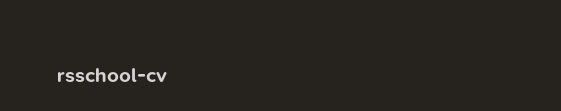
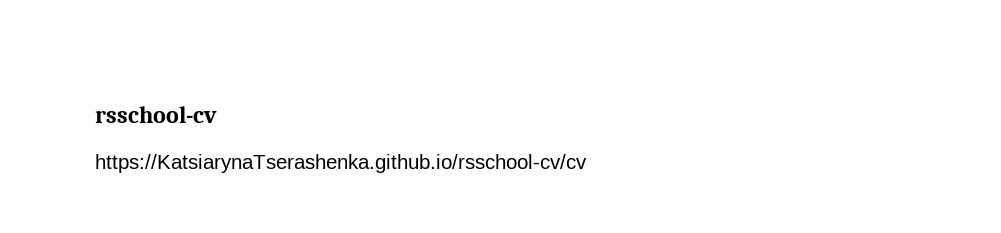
(167, 75) none -> [95,154,587,173] // https://KatsiarynaTserashenka.github.io/rsschool-cv/cv

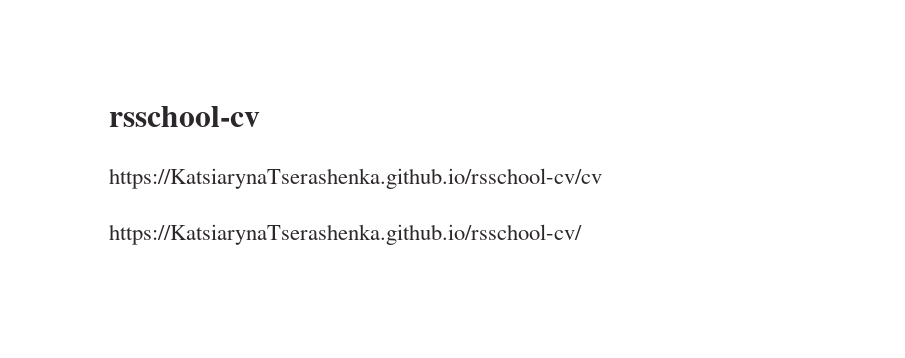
(587, 163) none -> [109,224,582,245] // https://KatsiarynaTserashenka.github.io/rsschool-cv/

